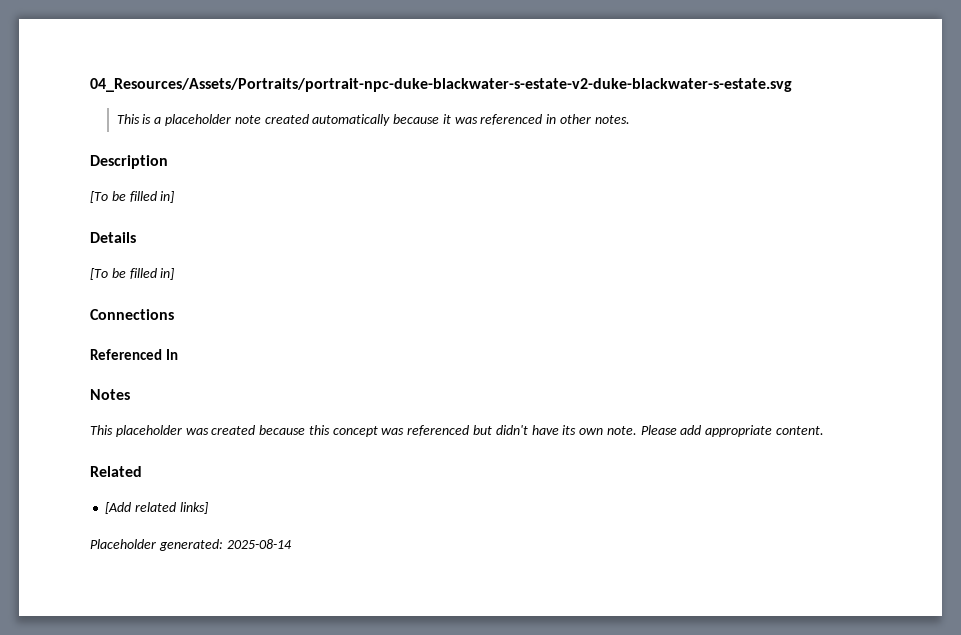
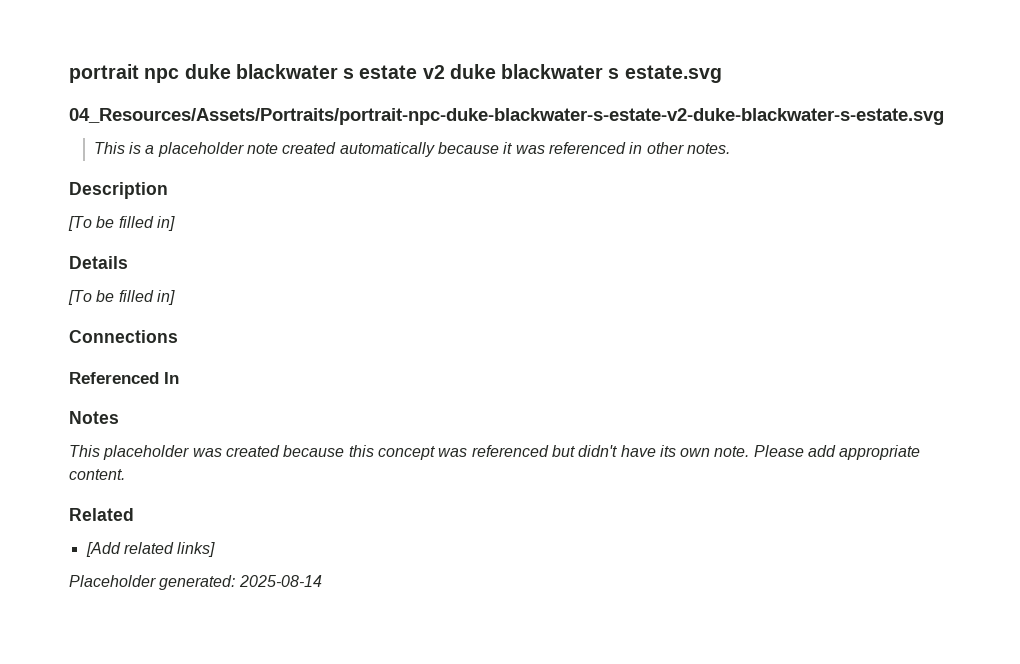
(90, 85) none -> [69,64,722,83] portrait npc duke blackwater s estate v2 duke blackwater s estate.svg //

